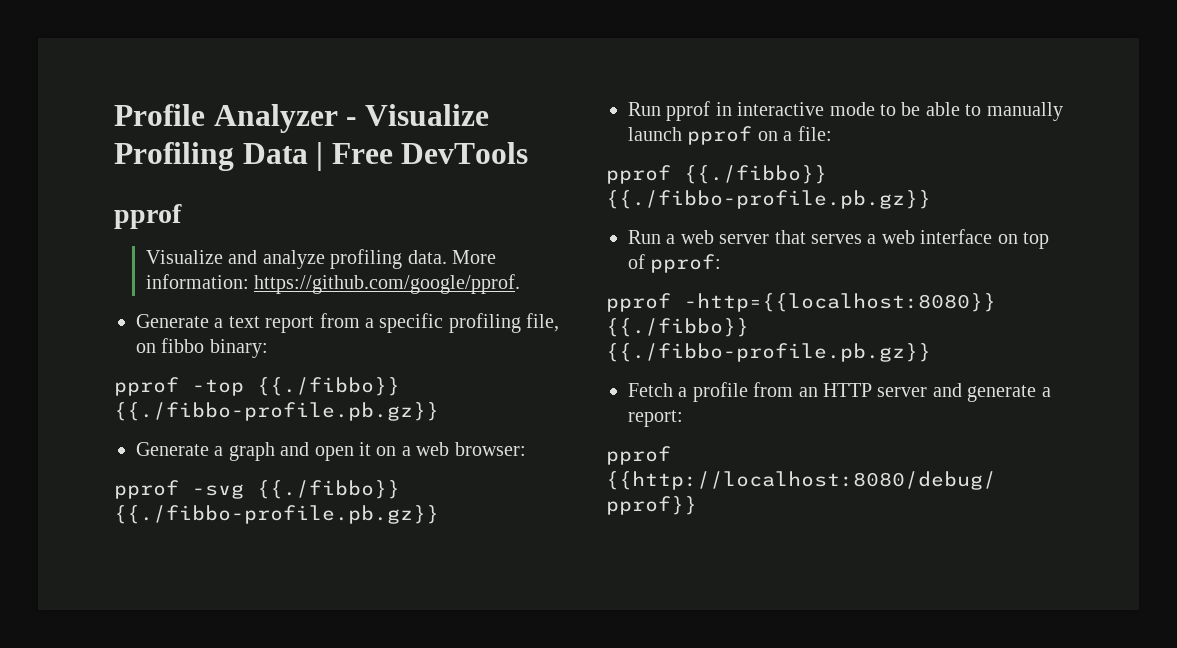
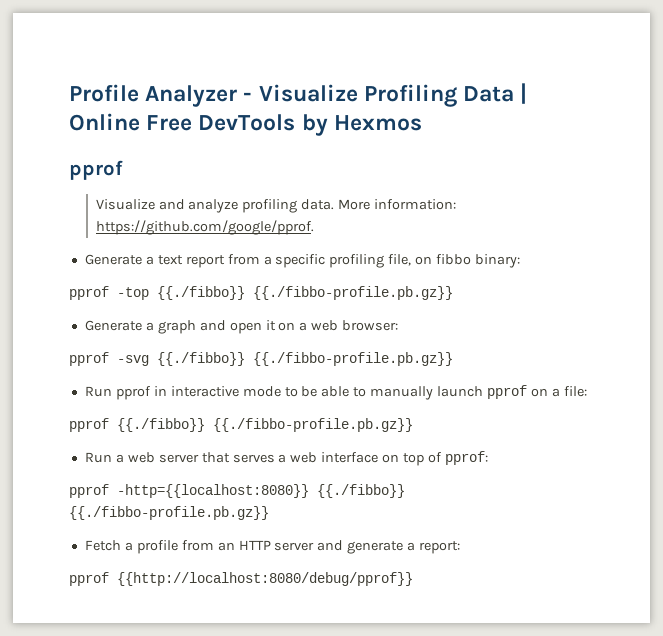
(324, 156) none -> [69,113,140,131] Online
(529, 153) none -> [301,114,422,136] by Hexmos

